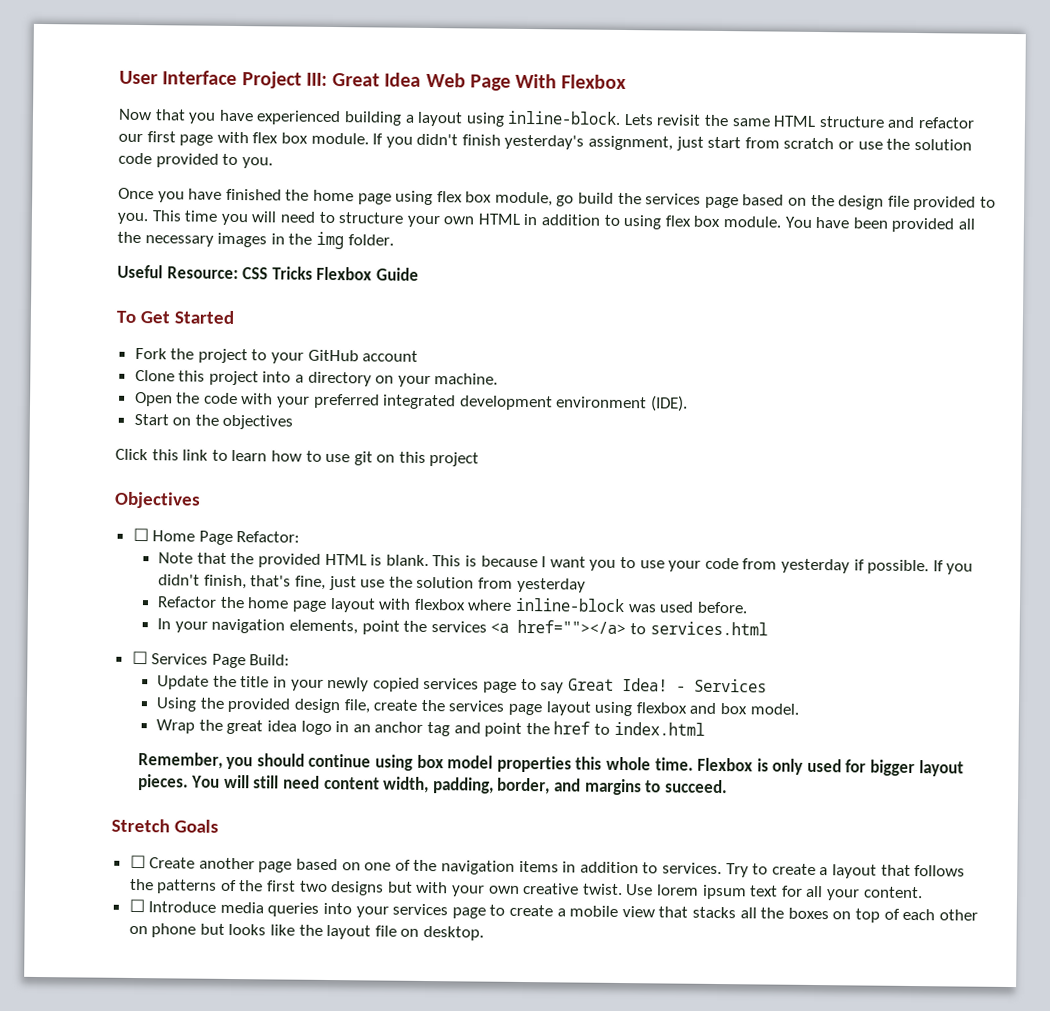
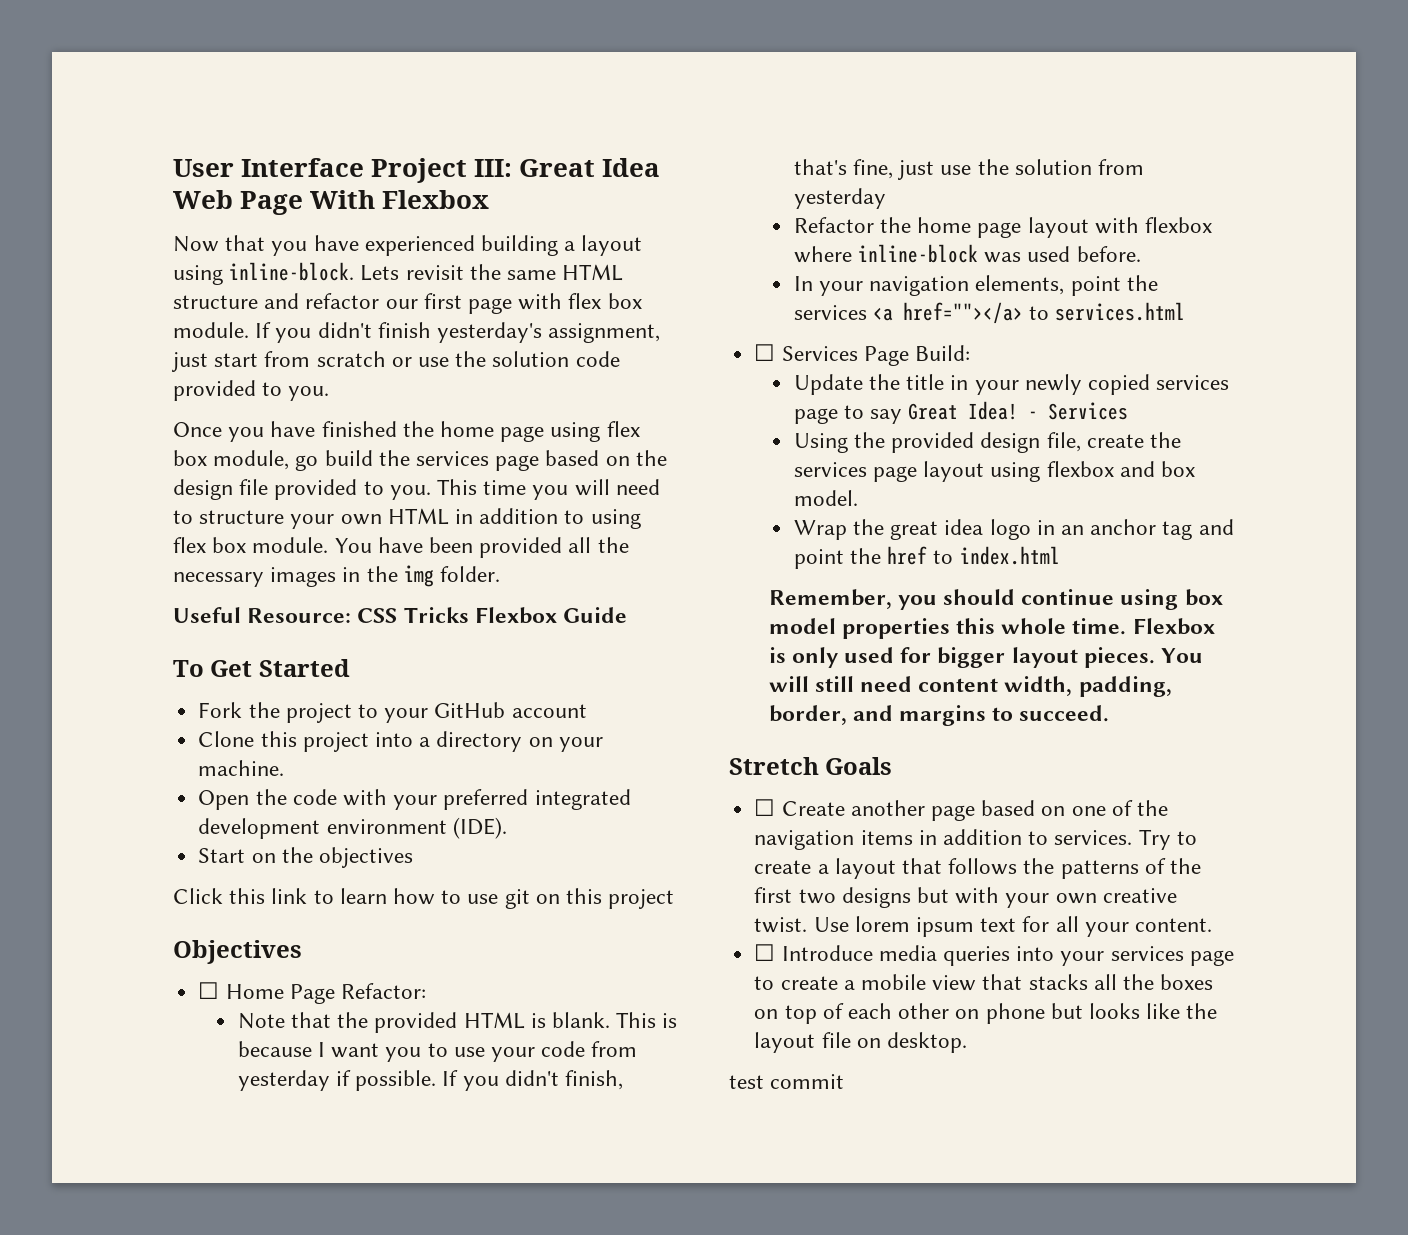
(485, 933) none -> [729,1074,845,1089] // test commit

